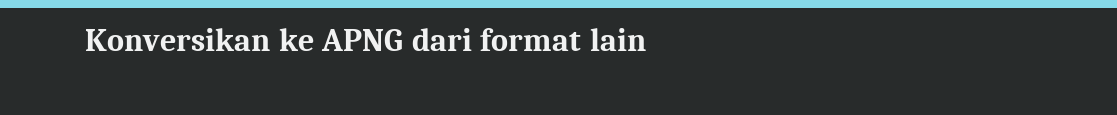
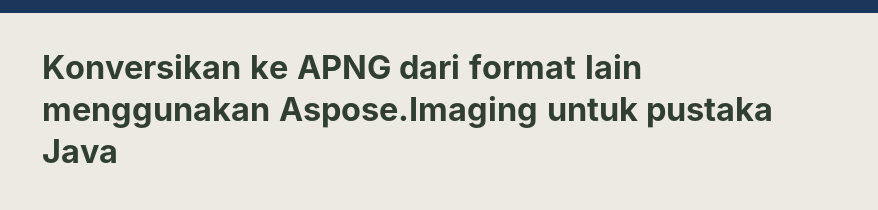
(646, 39) none -> [42,96,774,128] [42,139,118,163] menggunakan Aspose.Imaging untuk pustaka Java

